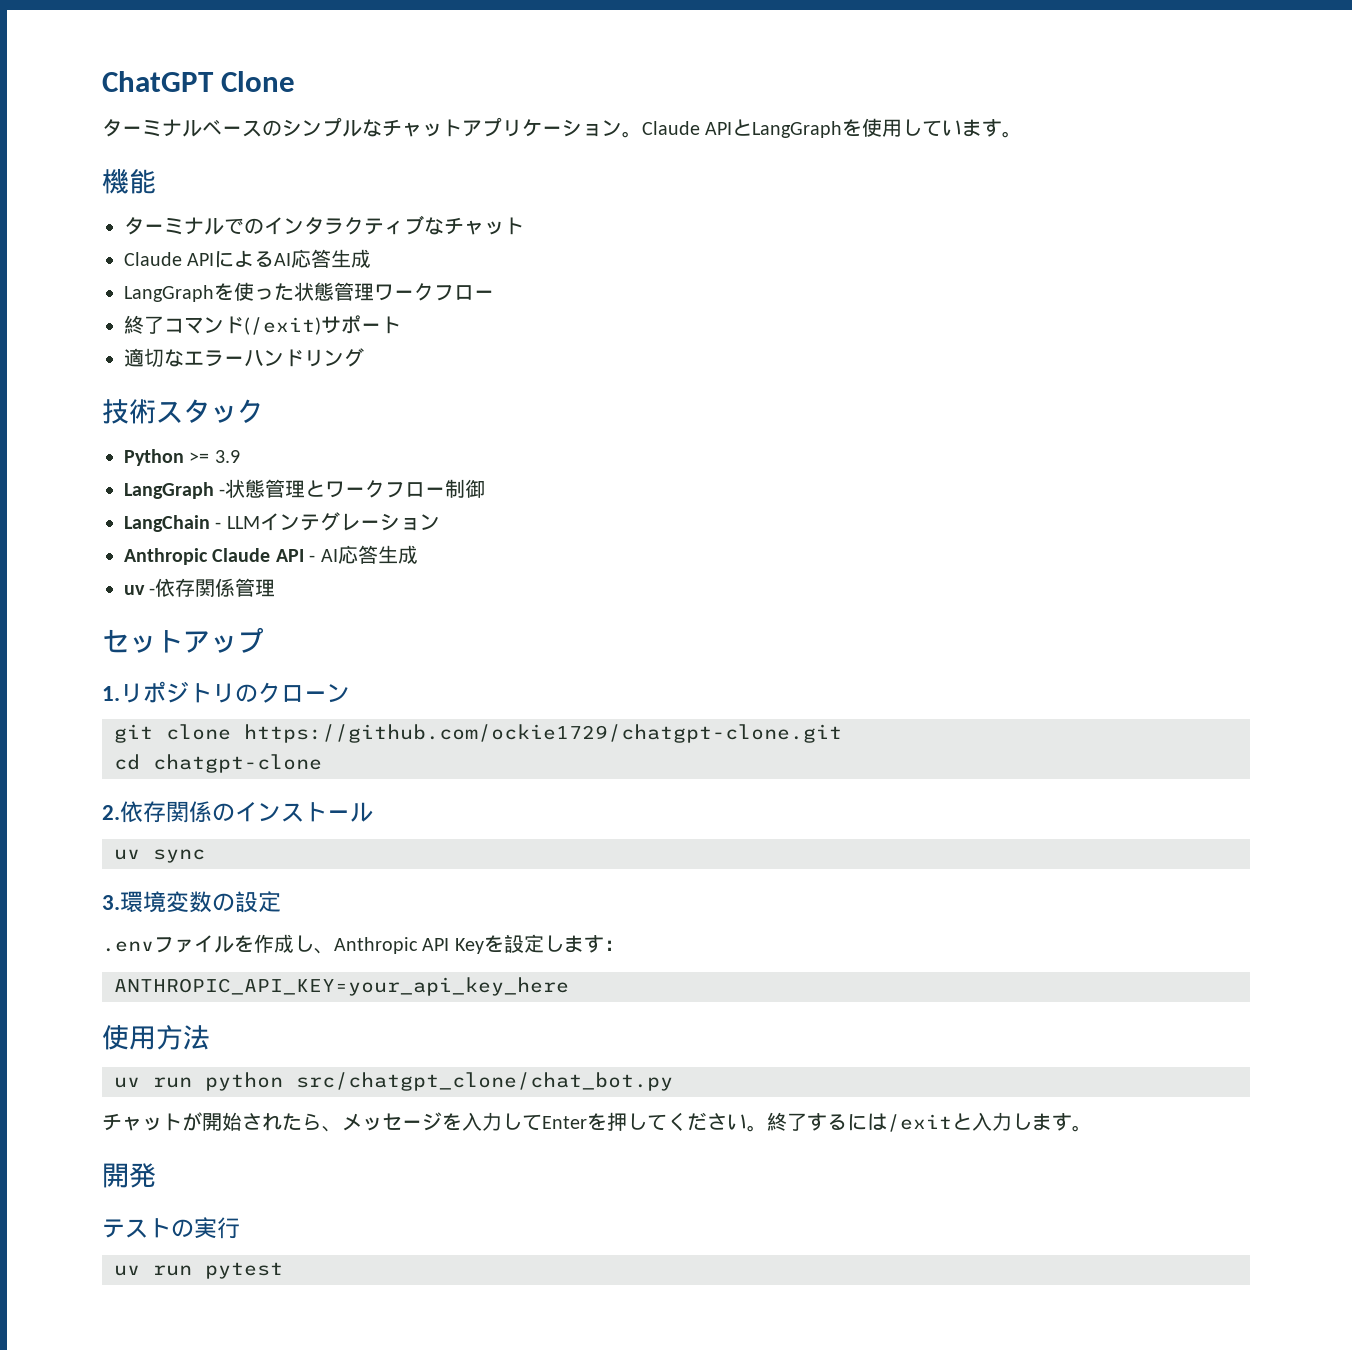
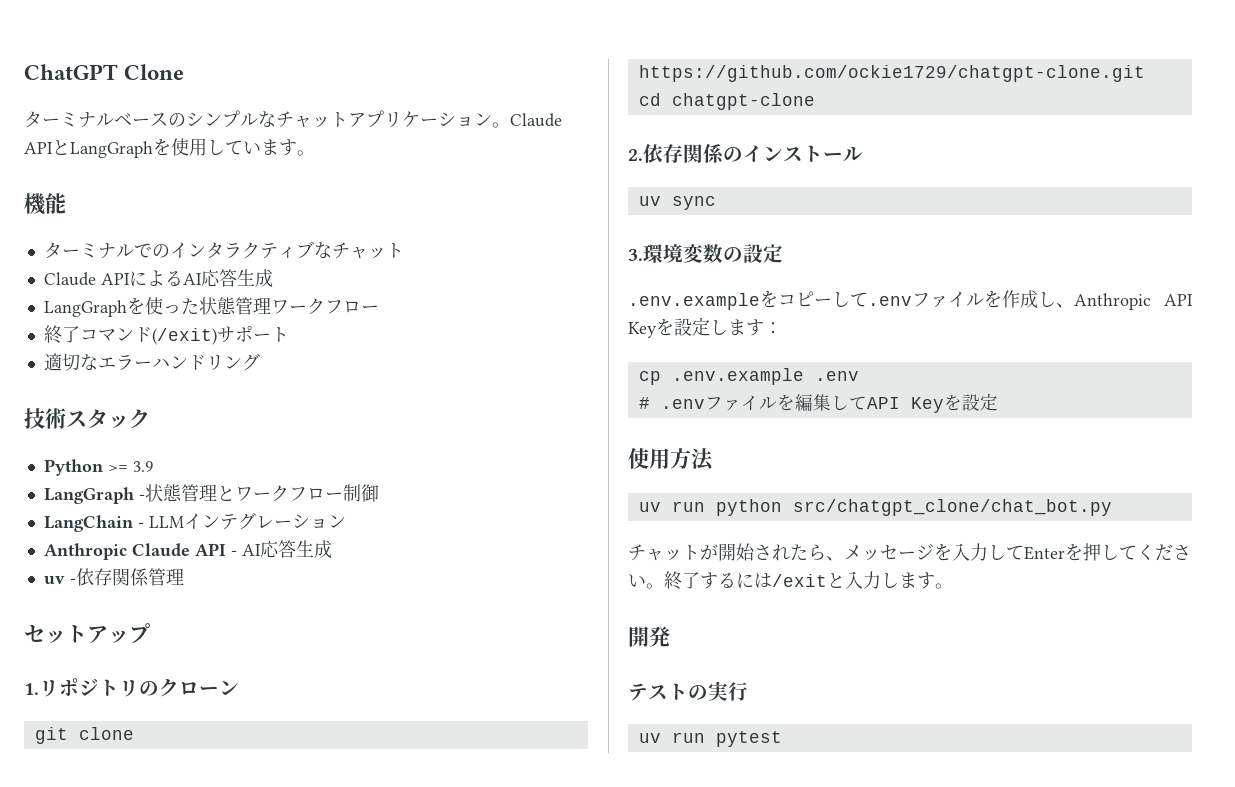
(281, 901) none -> [628,290,868,310] .env.exampleをコピーして
[114,977,569,996] ANTHROPIC_API_KEY=your_api_key_here -> [638,368,859,385] [638,393,998,413] cp .env.example .env // # .envファイルを編集してAPI Keyを設定

